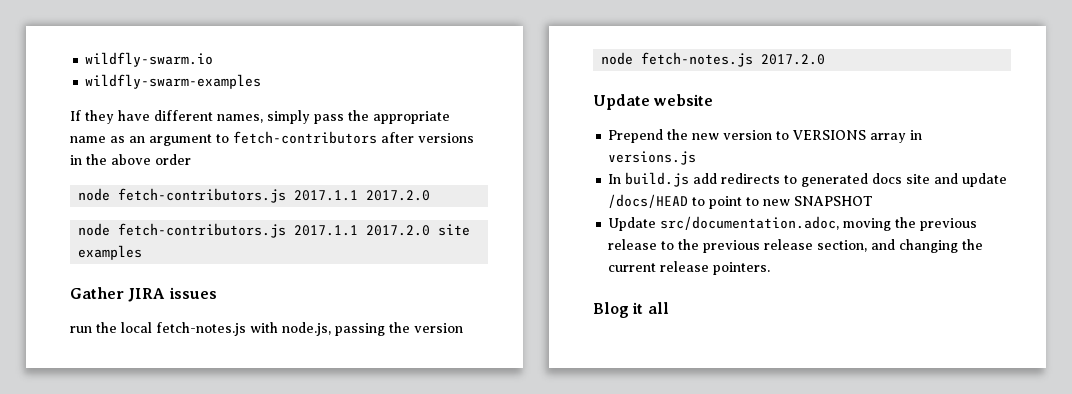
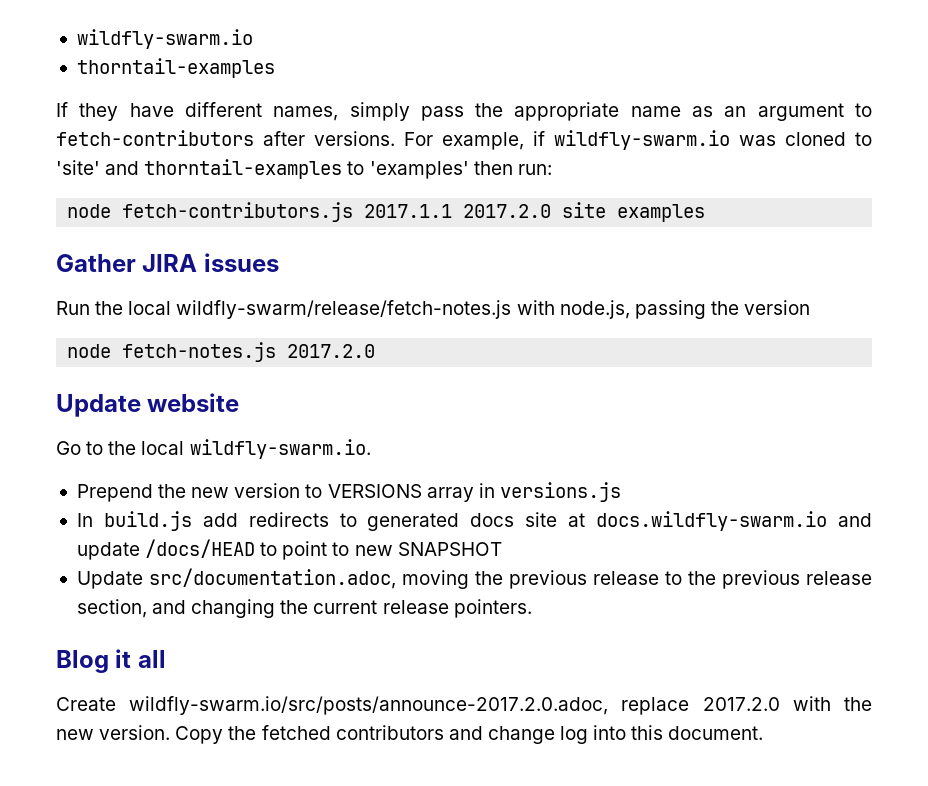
[85,74,262,89] wildfly-swarm-examples -> [76,58,275,78] thorntail-examples
[418,133,474,143] [70,154,191,165] [78,188,431,203] versions in the above order // node fetch-contributors.js 2017.1.1 2017.2.0 -> [314,130,872,150] [56,159,552,179] versions. For example, if wildfly-swarm.io was cloned to 'site' and thorntail-examples to 'examples' then run:
[70,322,246,336] run the local fetch-notes.js -> [56,300,512,319] Run the local wildfly-swarm/release/fetch-notes.js
(714, 100) none -> [56,439,371,459] // Go to the local wildfly-swarm.io.
(931, 179) none -> [568,511,828,531] at docs.wildfly-swarm.io
(669, 308) none -> [56,696,873,715] [56,725,764,744] // Create wildfly-swarm.io/src/posts/announce-2017.2.0.adoc, replace 2017.2.0 with the new version. Copy the fetched contributors and change log into this document.

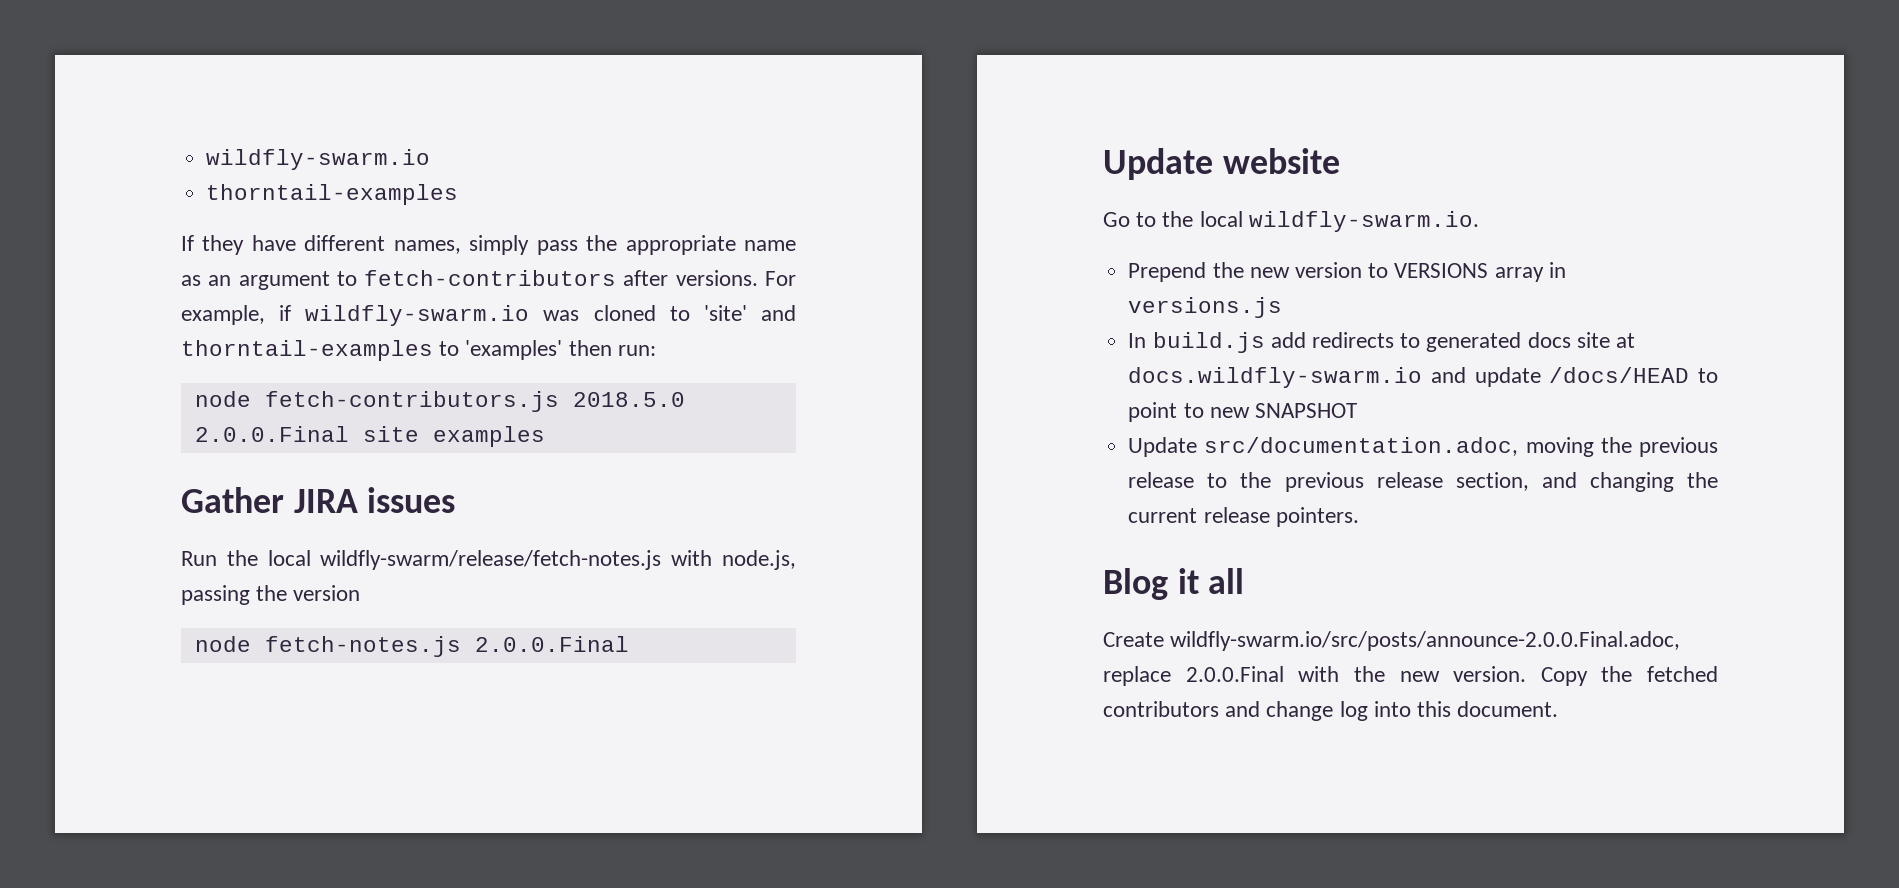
[364,204,552,218] 2017.1.1 2017.2.0 -> [572,392,685,407] [194,426,349,442] 2018.5.0 2.0.0.Final
[287,344,376,358] 2017.2.0 -> [474,636,629,652] 2.0.0.Final
[129,696,780,715] wildfly-swarm.io/src/posts/announce-2017.2.0.adoc, replace 2017.2.0 -> [1170,631,1681,651] [1103,666,1284,686] wildfly-swarm.io/src/posts/announce-2.0.0.Final.adoc, replace 2.0.0.Final

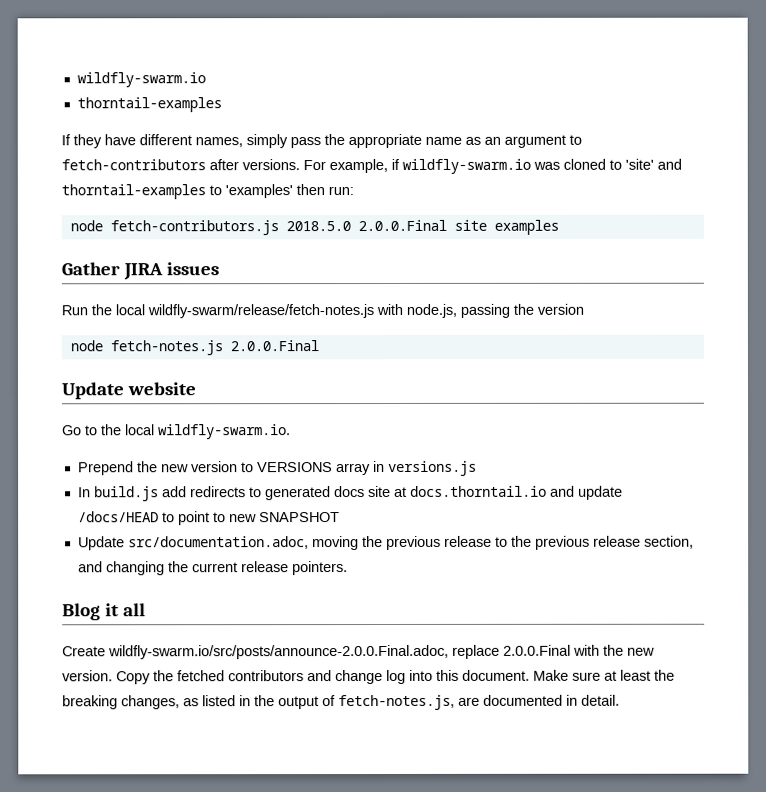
[1128,367,1423,388] docs.wildfly-swarm.io -> [409,485,547,497] docs.thorntail.io
(1559, 709) none -> [533,669,675,681] [62,694,620,711] Make sure at least the breaking changes, as listed in the output of fetch-notes.js, are documented in detail.

